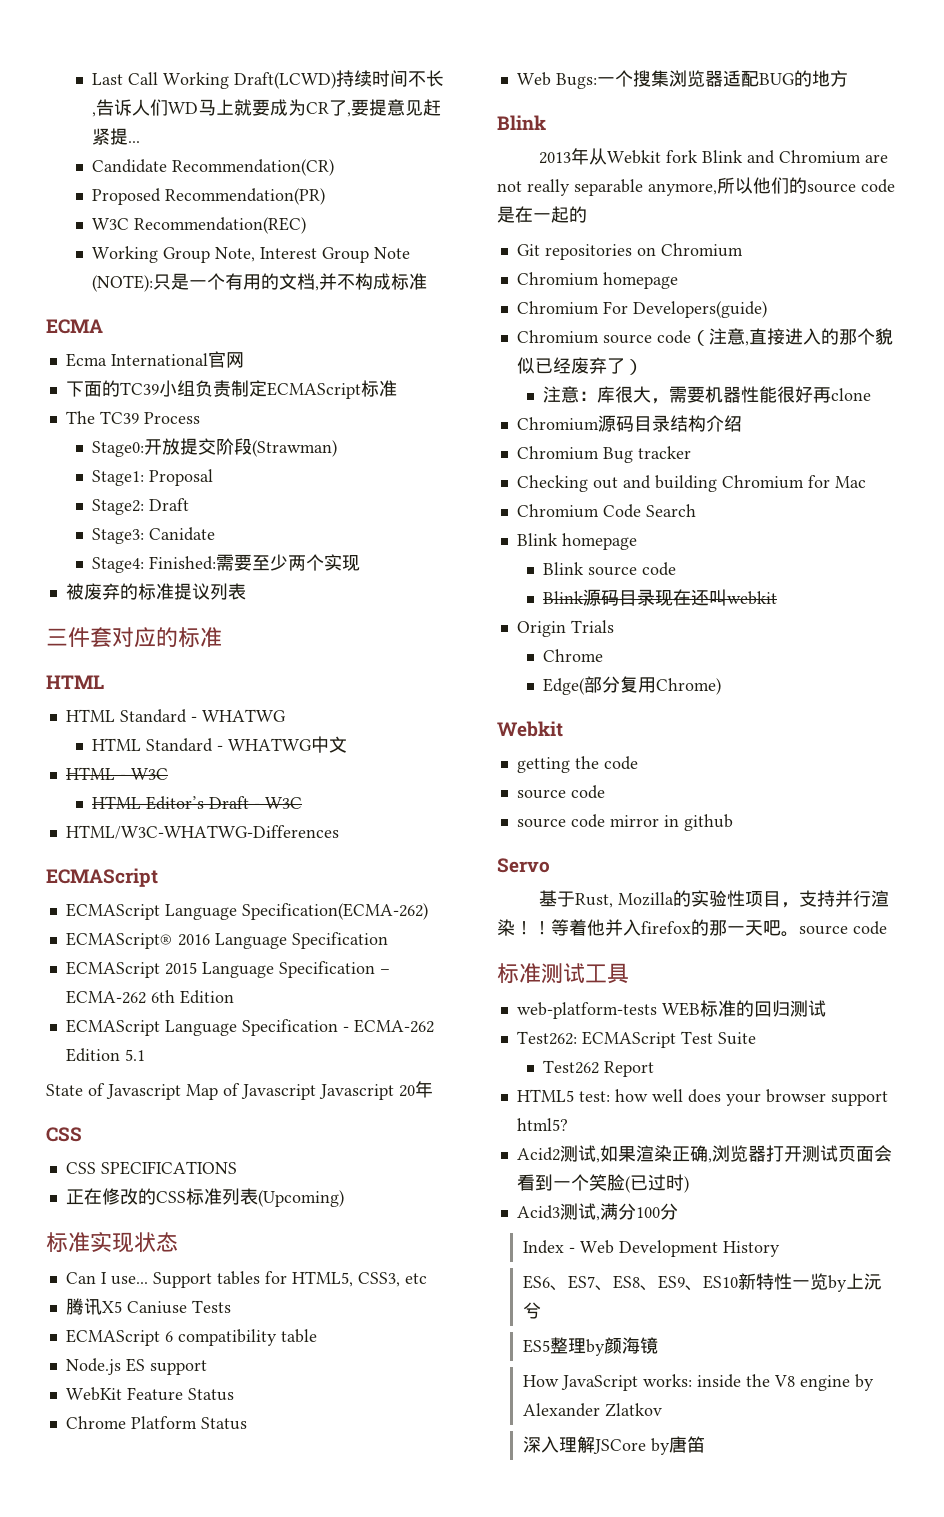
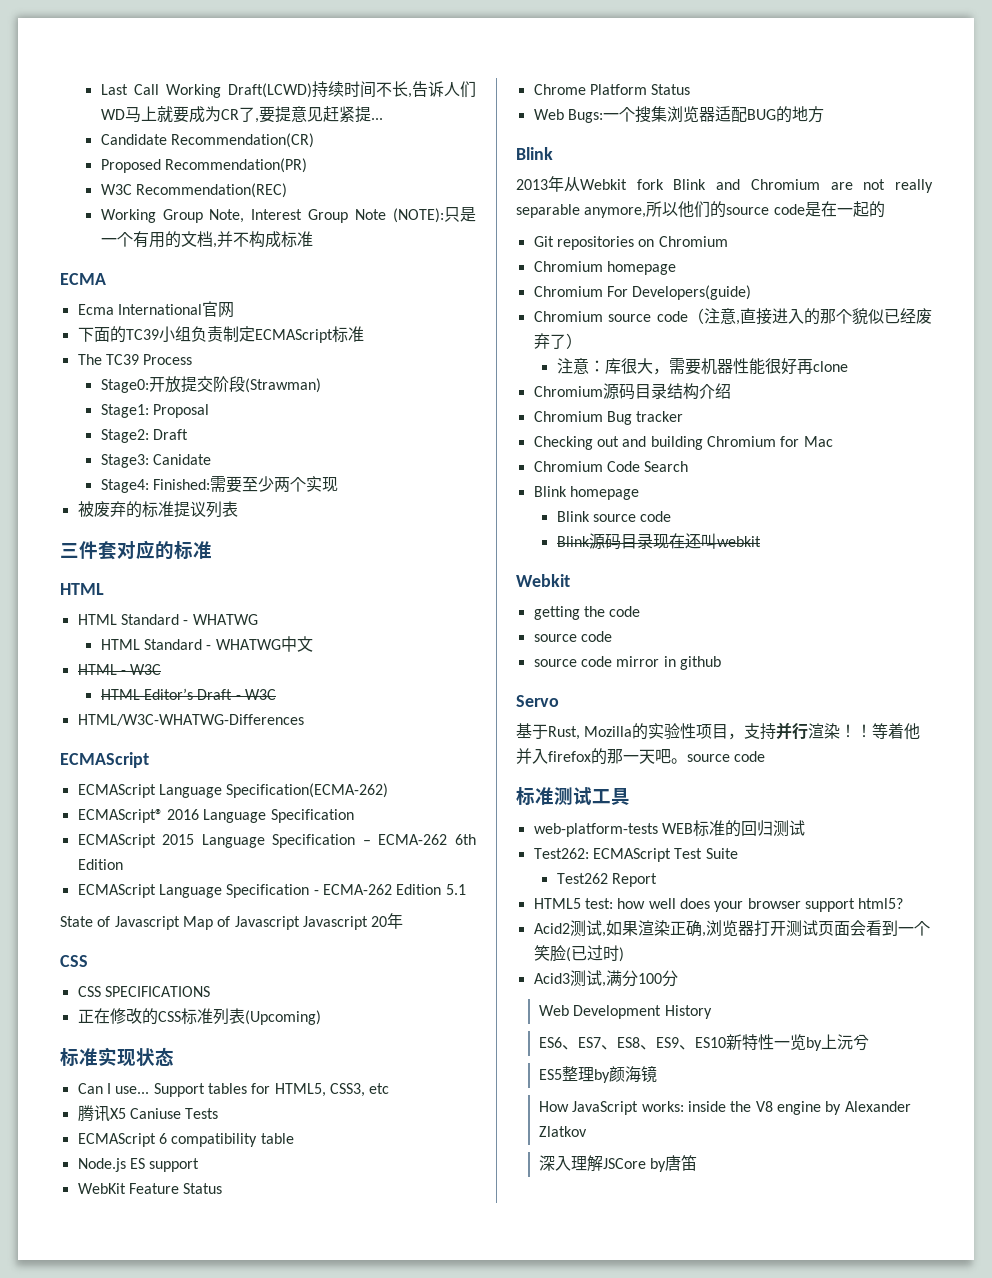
[516,620,614,637] [542,649,603,662] [542,676,721,695] // Origin Trials // Chrome // Edge(部分复用Chrome) -> (761, 541) none
[523,1240,576,1254] Index - -> (678, 978) none

